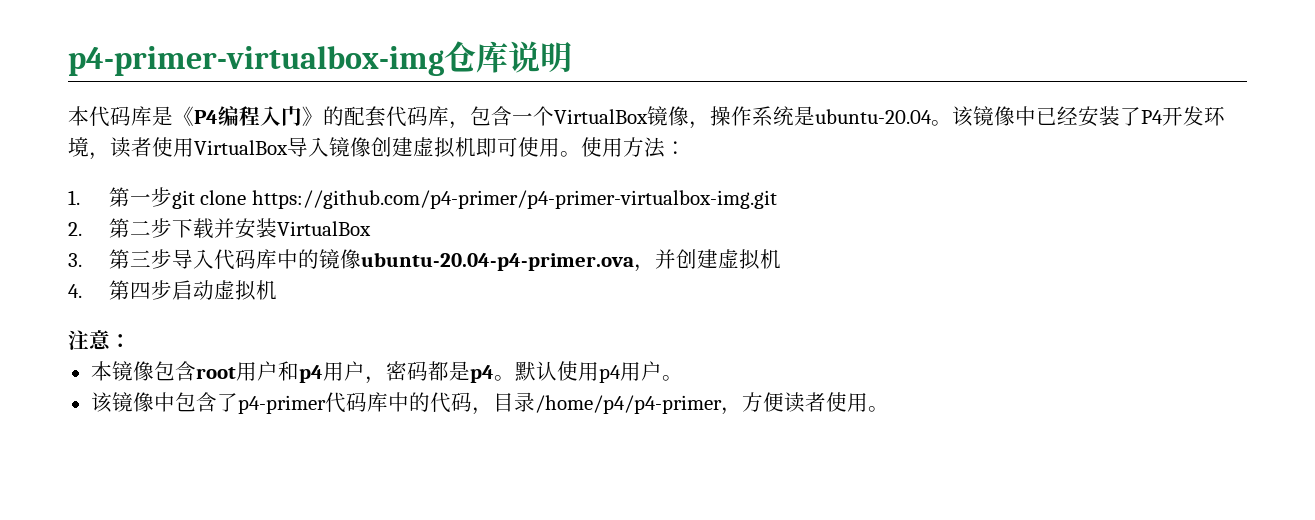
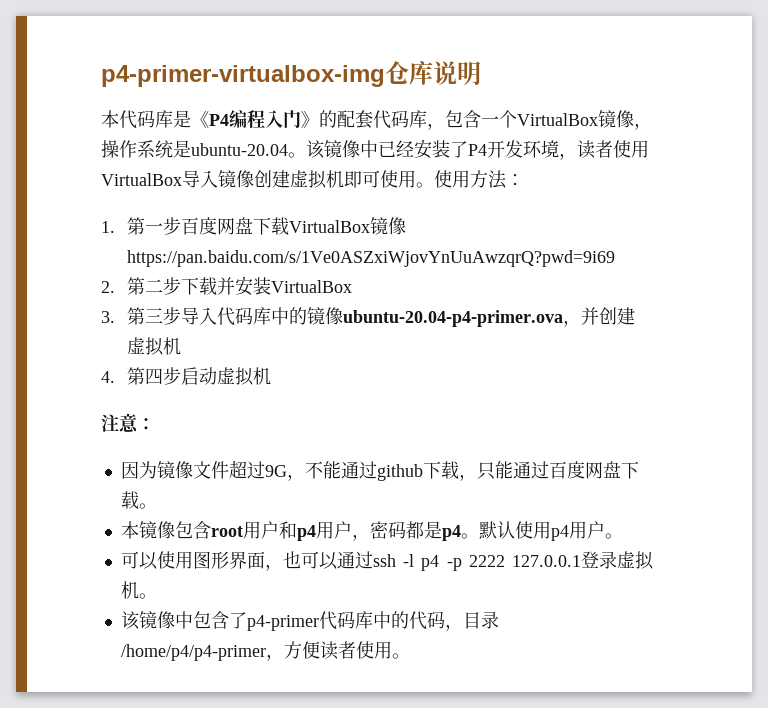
[171,190,777,209] git clone https://github.com/p4-primer/p4-primer-virtualbox-img.git -> [181,217,407,235] [127,250,616,267] 百度网盘下载VirtualBox镜像https://pan.baidu.com/s/1Ve0ASZxiWjovYnUuAwzqrQ?pwd=9i69
(131, 341) none -> [120,460,639,481] [120,491,157,509] // 因为镜像文件超过9G，不能通过github下载，只能通过百度网盘下载。
(683, 378) none -> [120,551,654,571] [120,581,157,599] // 可以使用图形界面，也可以通过ssh -l p4 -p 2222 127.0.0.1登录虚拟机。

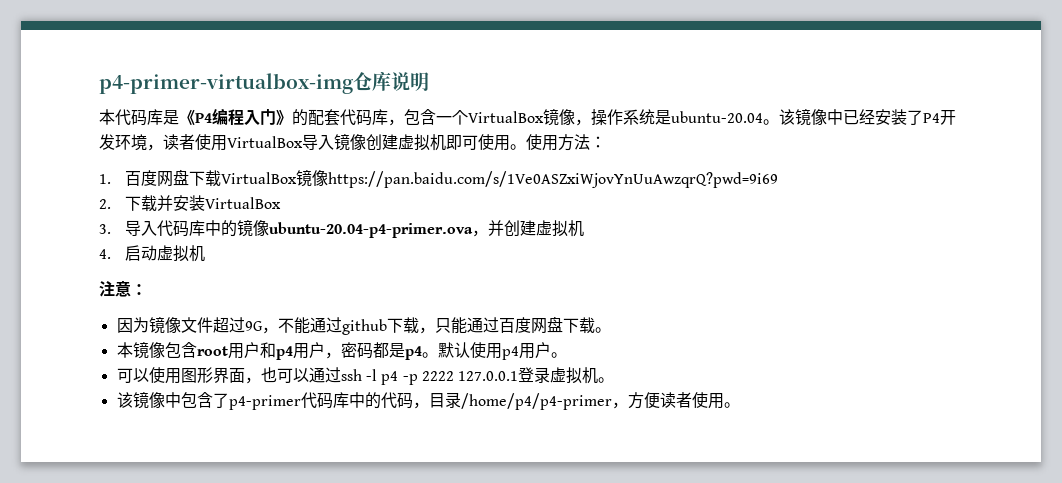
[127,217,182,235] 第一步 -> (111, 179) none
[127,277,182,295] 第二步 -> (111, 204) none
[127,307,182,325] 第三步 -> (111, 229) none
[127,367,182,385] 第四步 -> (111, 254) none

